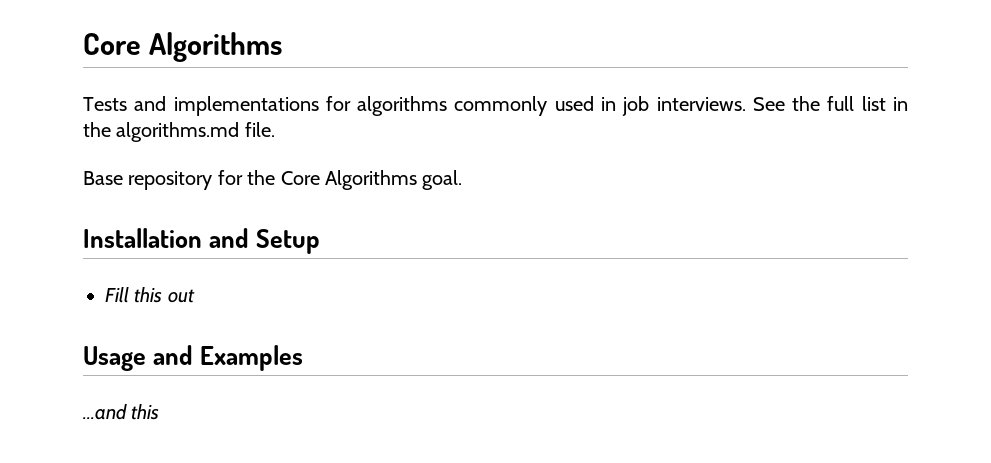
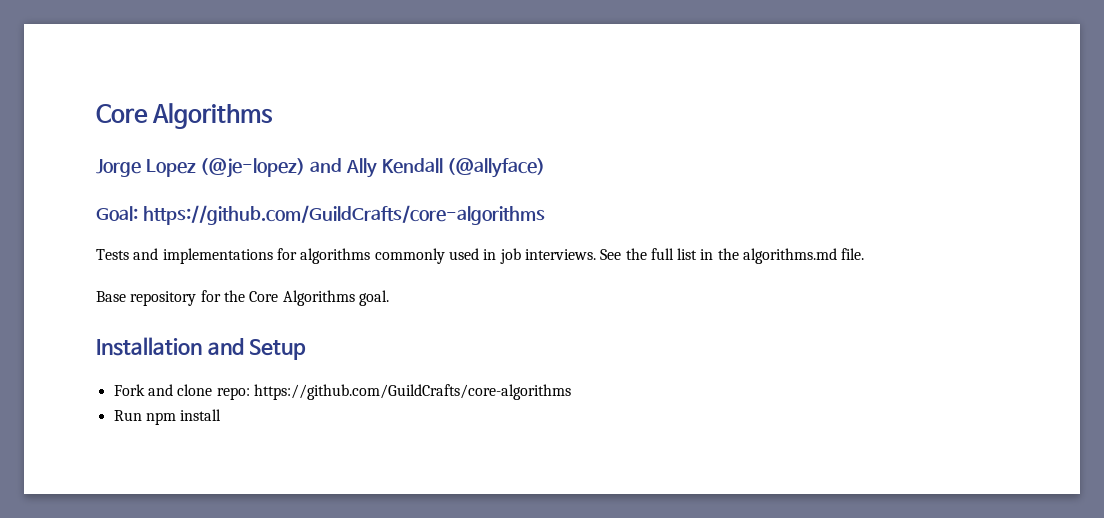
[83,32,283,62] Core Algorithms -> [96,103,274,129] [96,158,546,178] [96,205,545,225] Core Algorithms // Jorge Lopez (@je-lopez) and Ally Kendall (@allyface) // Goal: https://github.com/GuildCrafts/core-algorithms
[105,287,195,303] [83,345,304,371] [83,404,160,420] Fill this out // Usage and Examples // ...and this -> [113,384,571,400] [113,409,222,425] Fork and clone repo: https://github.com/GuildCrafts/core-algorithms // Run npm install

